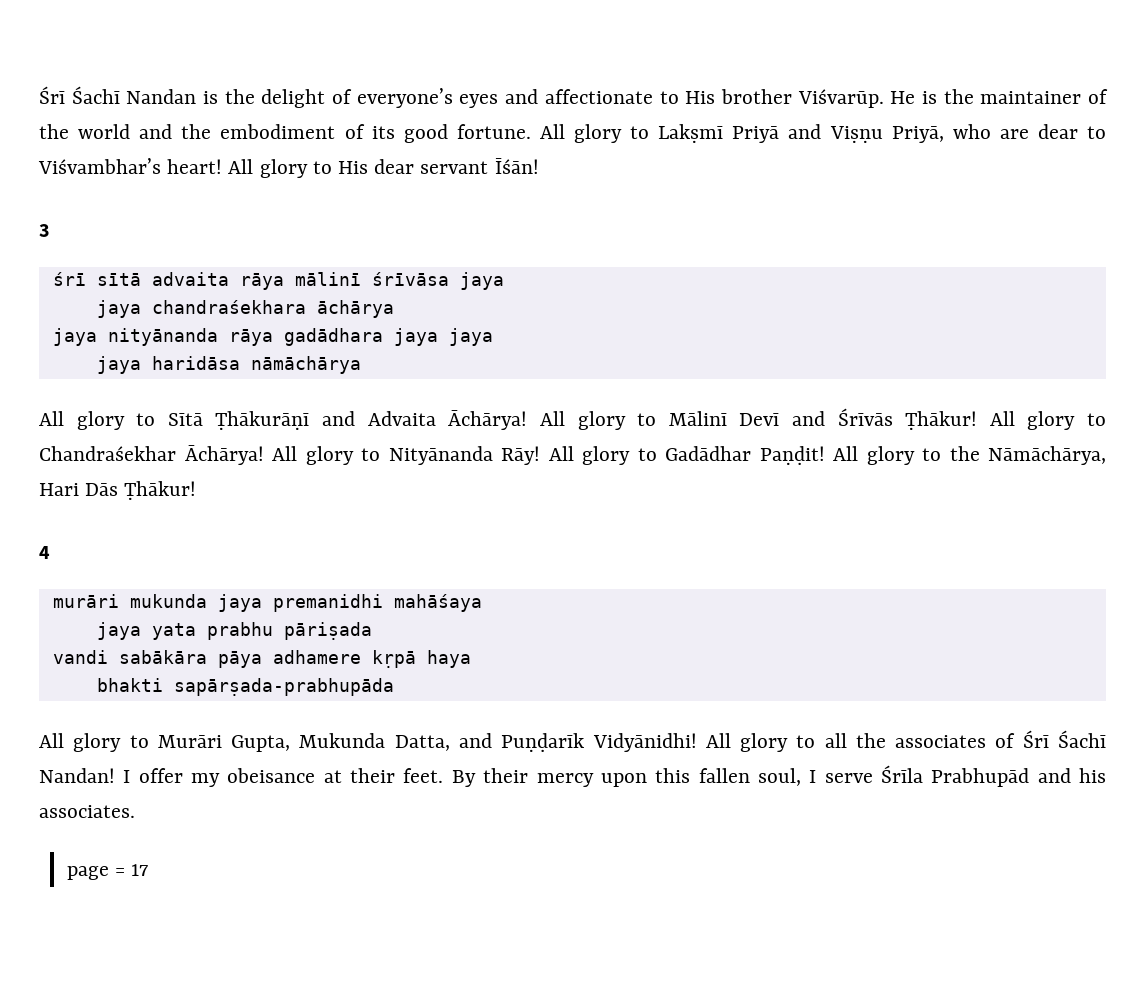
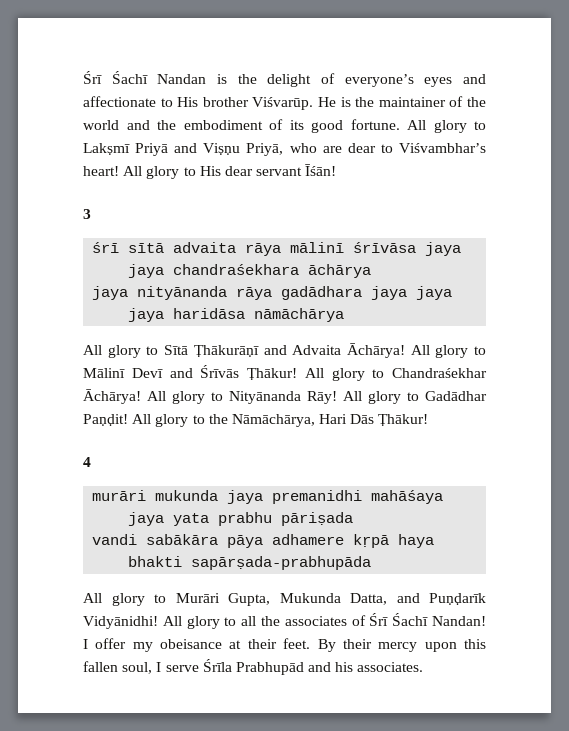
[66,864,148,880] // page = 17 -> (424, 667) none

